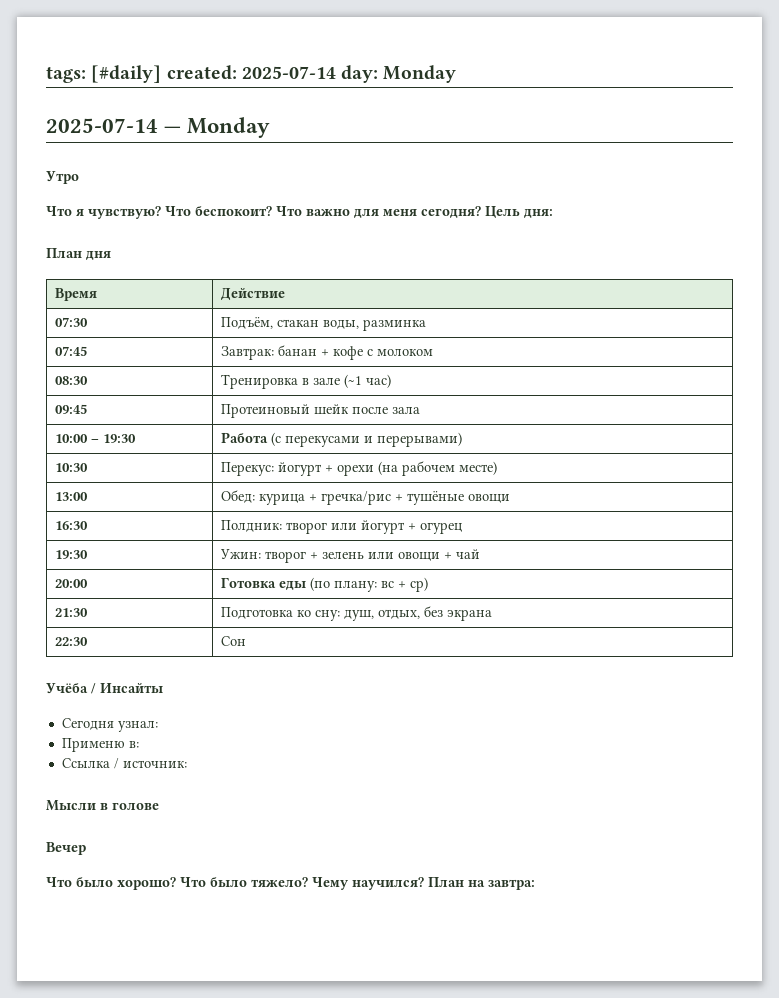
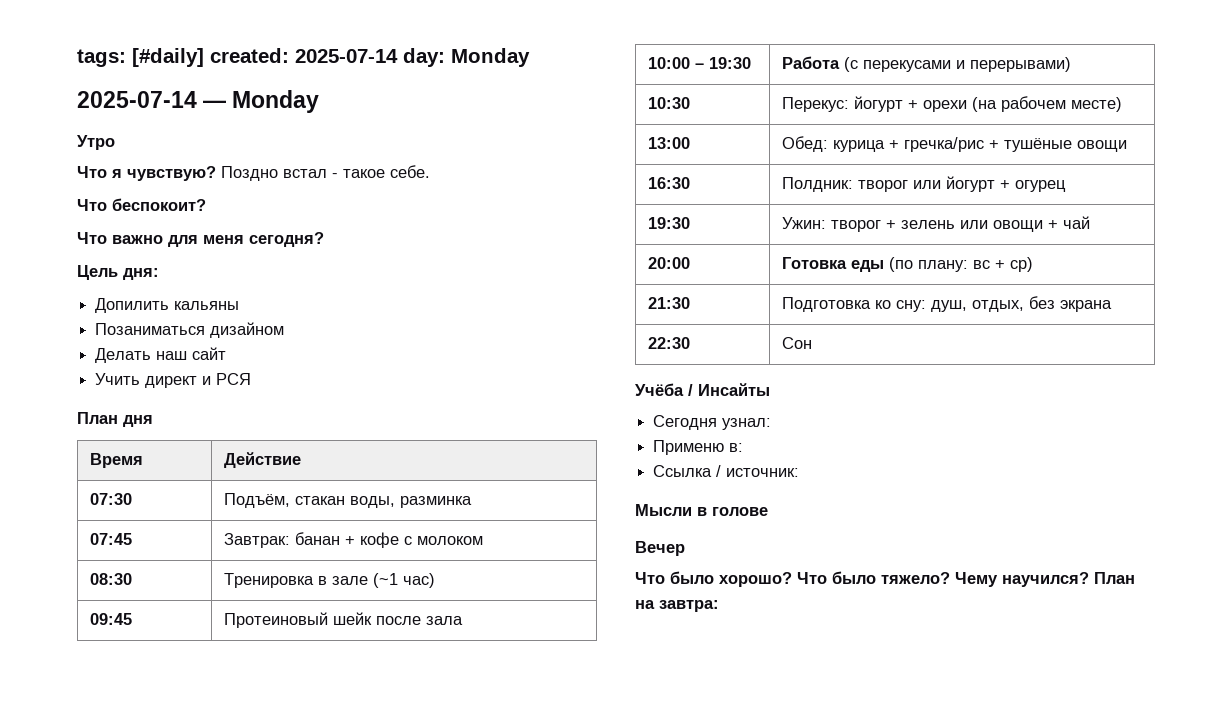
(161, 212) none -> [221,165,430,181] Поздно встал - такое себе. //
(272, 211) none -> (206, 204) //
(481, 212) none -> (324, 239) //
(553, 214) none -> [95,298,240,313] [95,322,285,338] [95,347,227,363] [95,373,252,388] // Допилить кальяны // Позаниматься дизайном // Делать наш сайт // Учить директ и РСЯ

